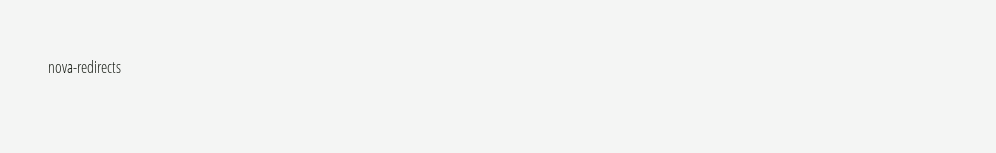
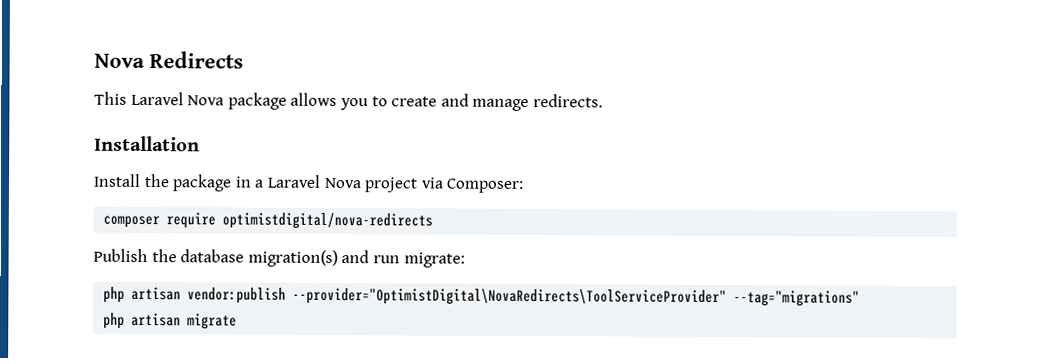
[48,60,121,73] nova-redirects -> [94,51,243,69] [94,91,603,112] [94,135,200,152] [93,173,525,193] [103,212,434,230] [93,248,465,268] [103,286,861,307] [103,312,238,330] Nova Redirects // This Laravel Nova package allows you to create and manage redirects. // Installation // Install the package in a Laravel Nova project via Composer: // composer require optimistdigital/nova-redirects // Publish the database migration(s) and run migrate: // php artisan vendor:publish --provider="OptimistDigital\NovaRedirects\ToolServiceProvider" --tag="migrations" // php artisan migrate

